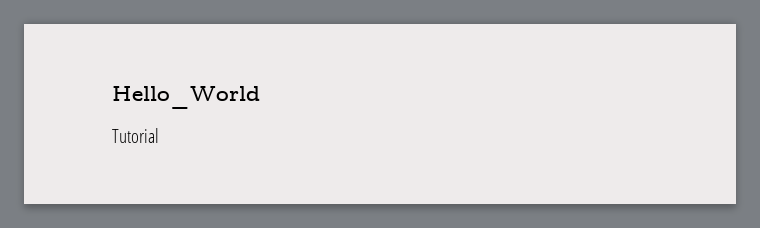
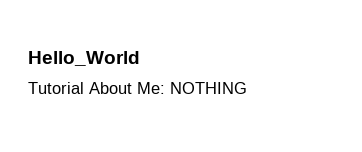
(159, 135) none -> [89,82,247,94] About Me: NOTHING

